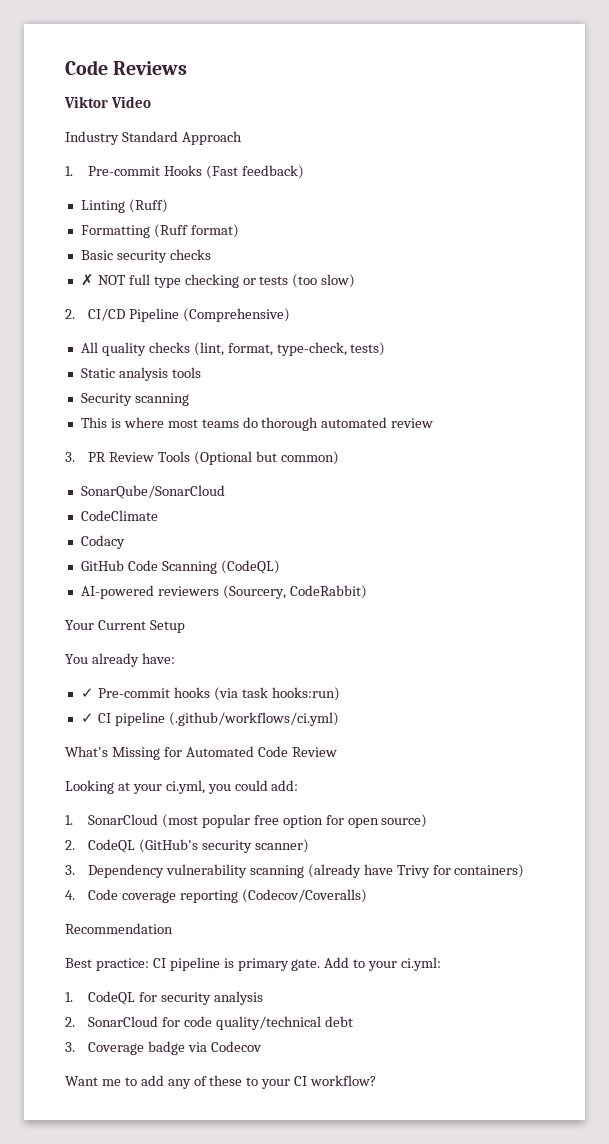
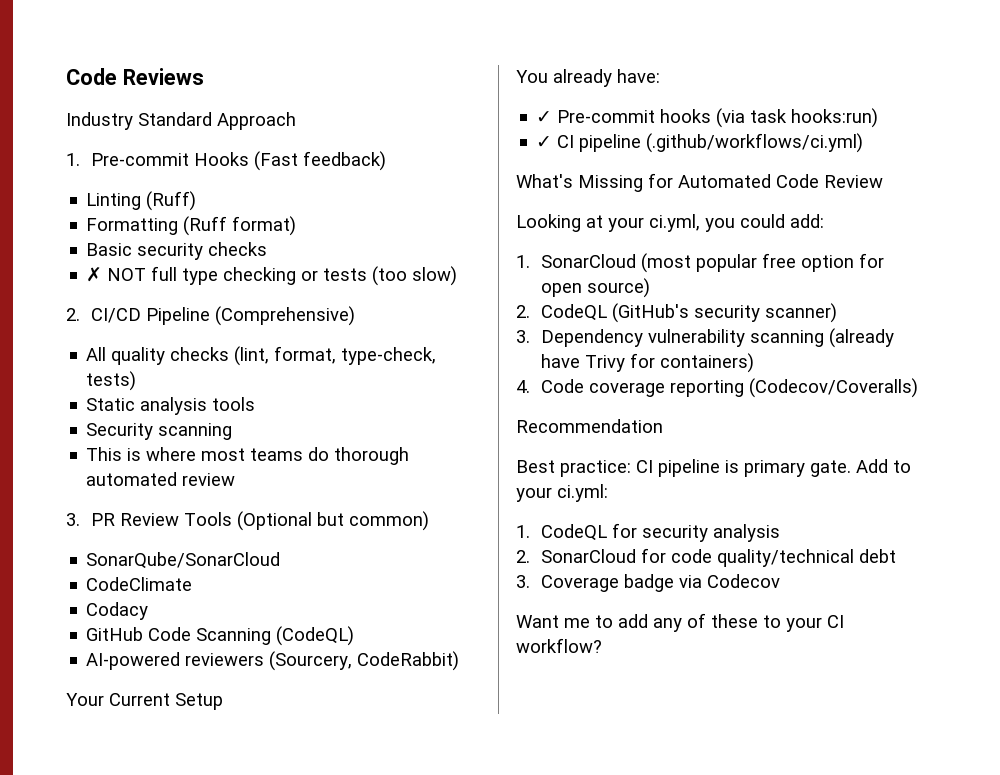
[64,96,151,108] // Viktor Video -> (204, 76) none

